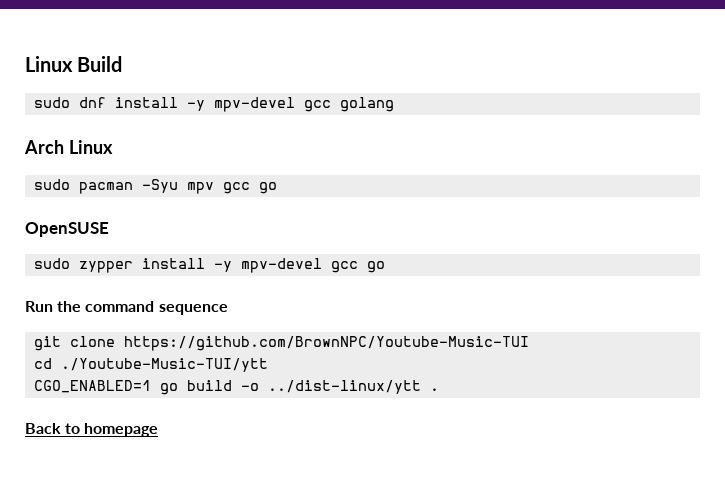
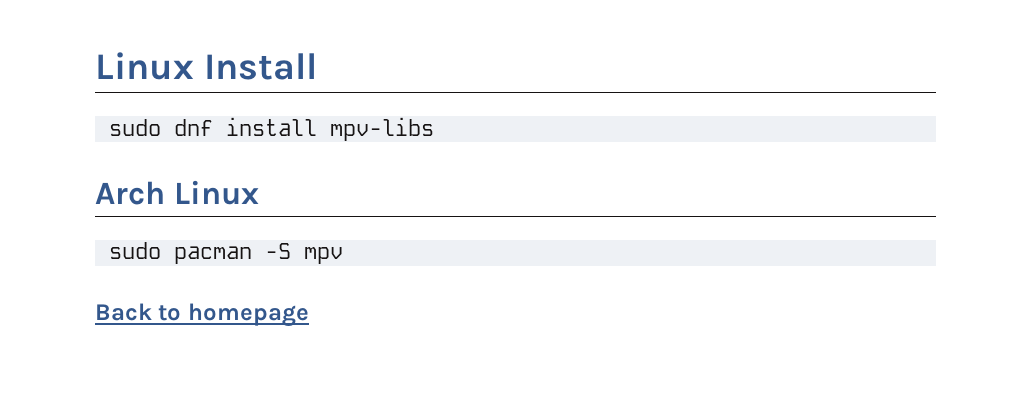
[25,56,123,72] Linux Build -> [95,52,318,80] Linux Install
[187,97,395,112] -y mpv-devel gcc golang -> [330,117,435,141] mpv-libs
[142,179,179,193] -Syu -> [265,243,292,259] -S
[223,182,278,194] [25,222,109,237] [34,258,386,273] [25,301,228,315] [34,336,530,351] [34,358,269,372] [34,380,440,395] gcc go // OpenSUSE // sudo zypper install -y mpv-devel gcc go // Run the command sequence // git clone https://github.com/BrownNPC/Youtube-Music-TUI // cd ./Youtube-Music-TUI/ytt // CGO_ENABLED=1 go build -o ../dist-linux/ytt . -> (344, 255) none

